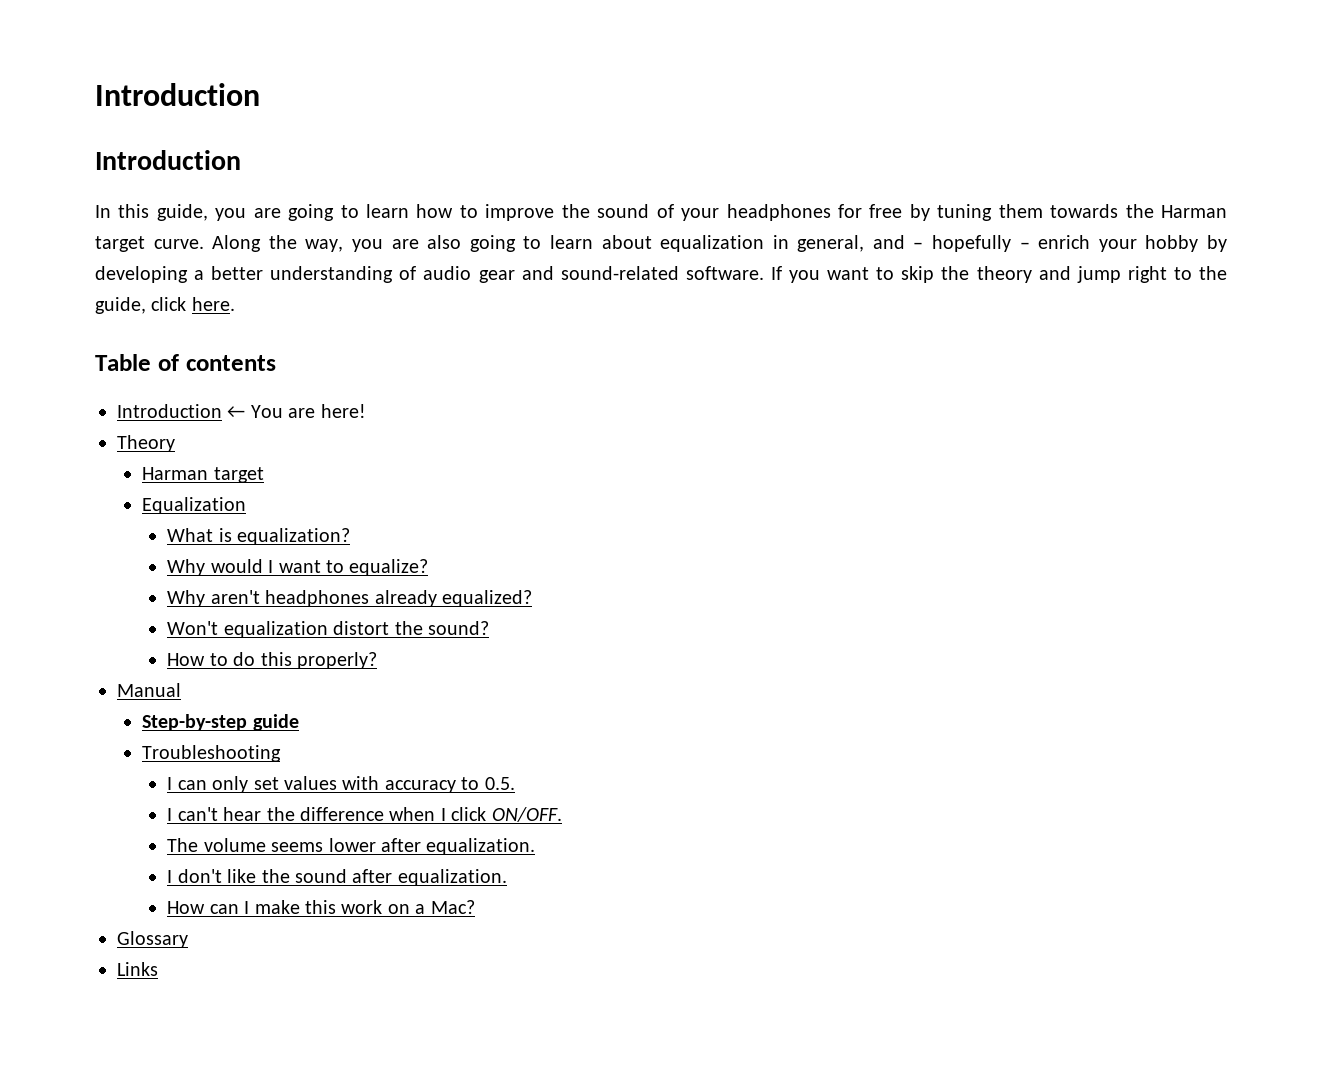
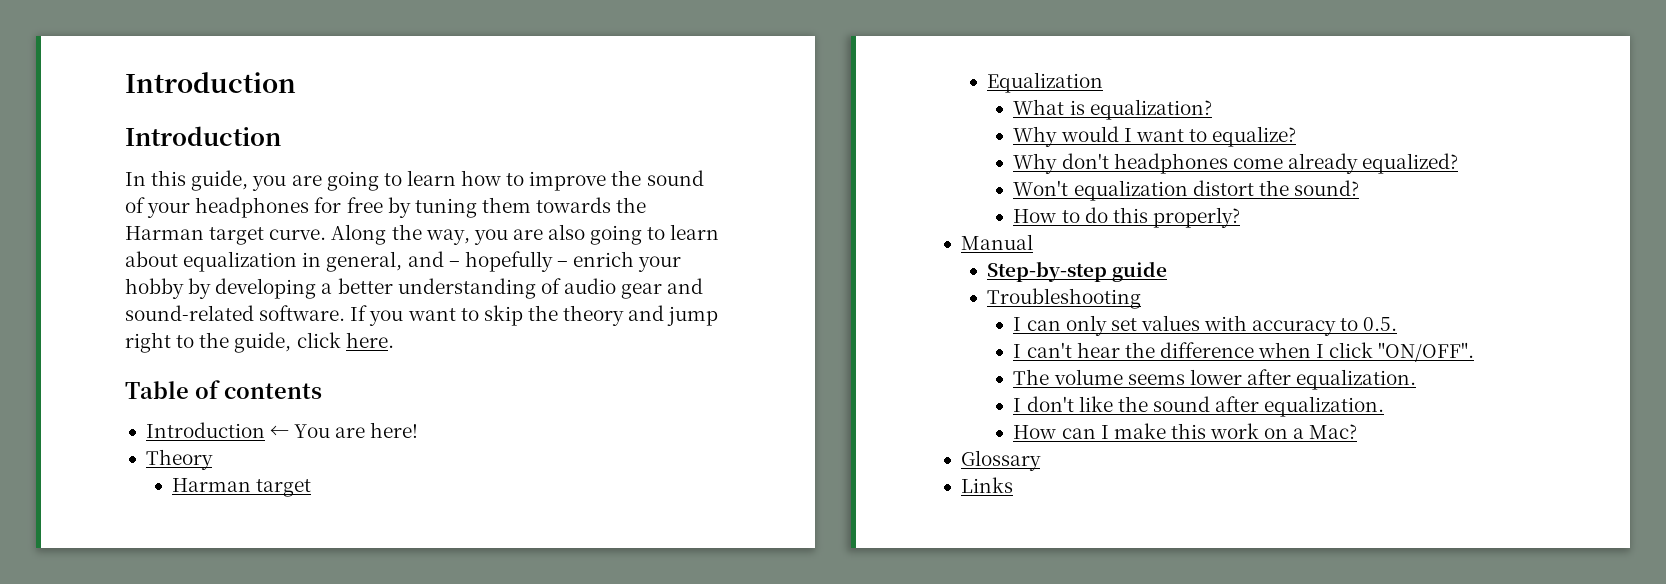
[210,590,370,607] aren't headphones -> [1061,153,1283,174] don't headphones come
[491,807,562,822] ON/OFF. -> [1378,342,1475,362] "ON/OFF".

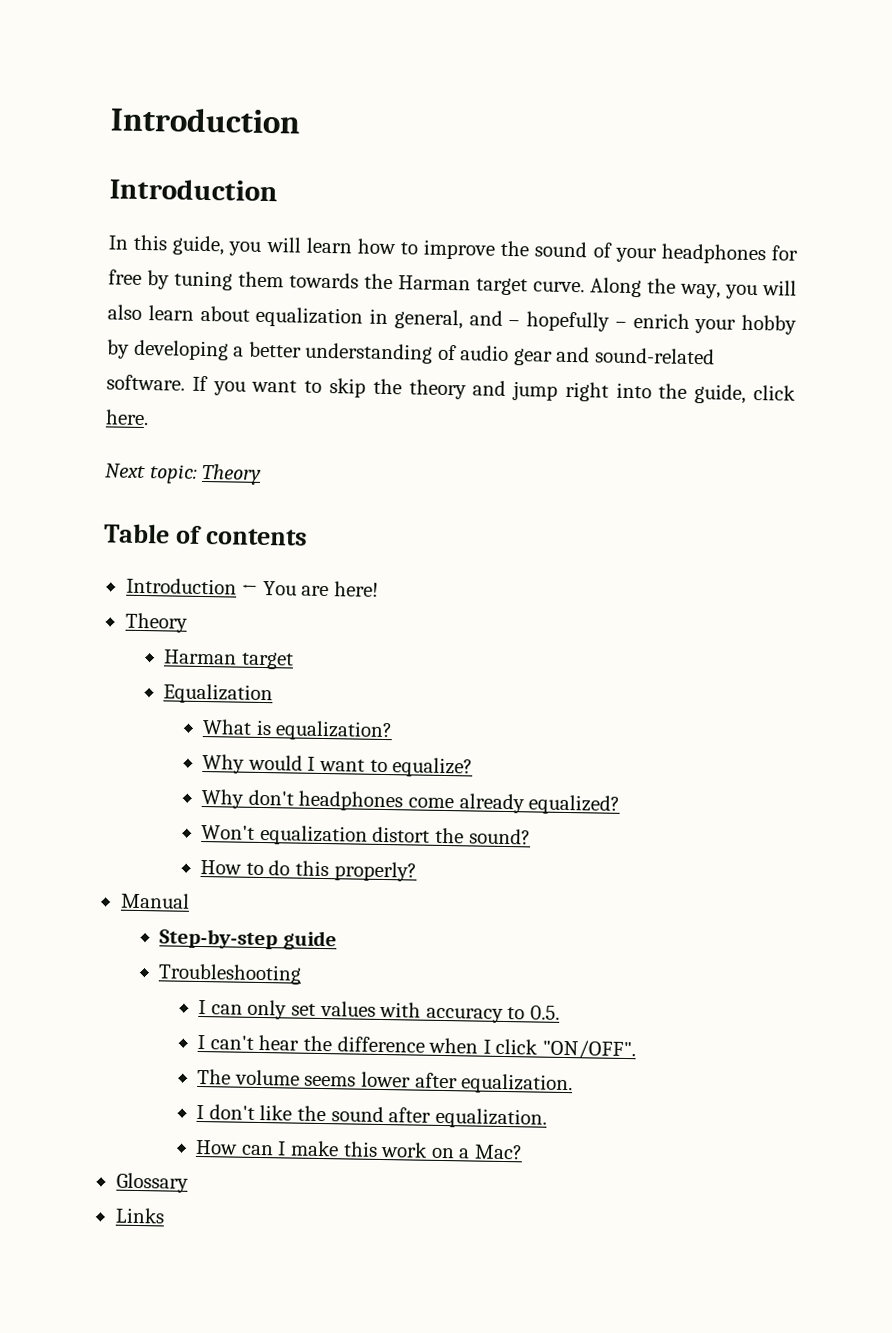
[291,171,402,191] are going to -> [265,236,302,253] will
[512,224,666,245] are also going to -> [762,280,797,296] [107,304,142,320] will also
[176,335,195,348] to -> [615,382,652,399] into
(394, 340) none -> [105,463,263,485] // Next topic: Theory

